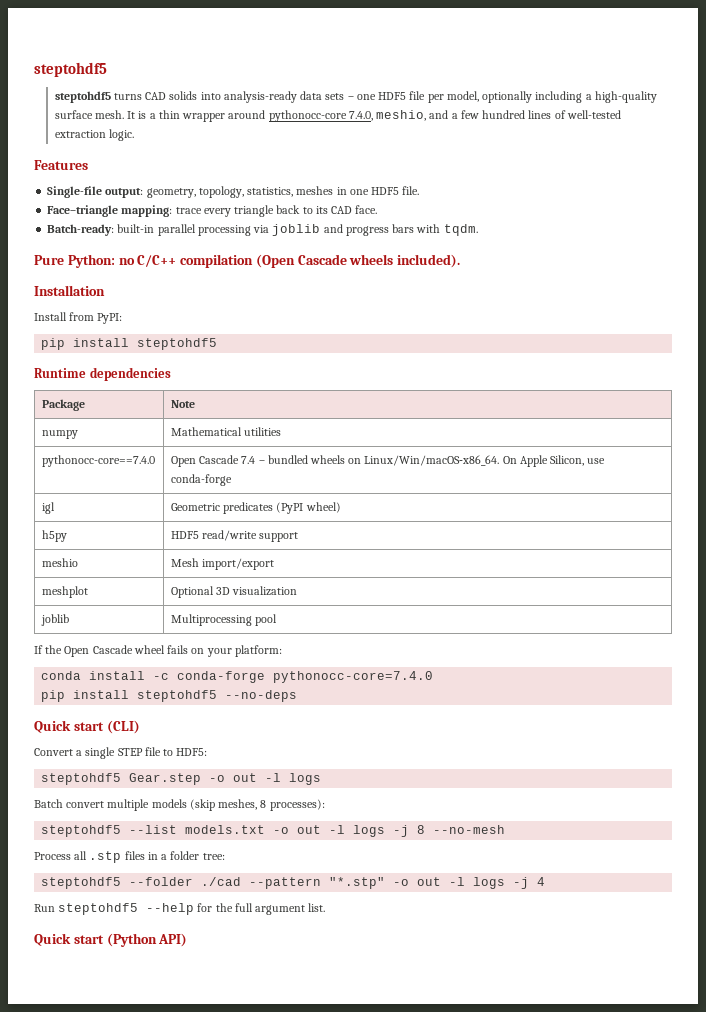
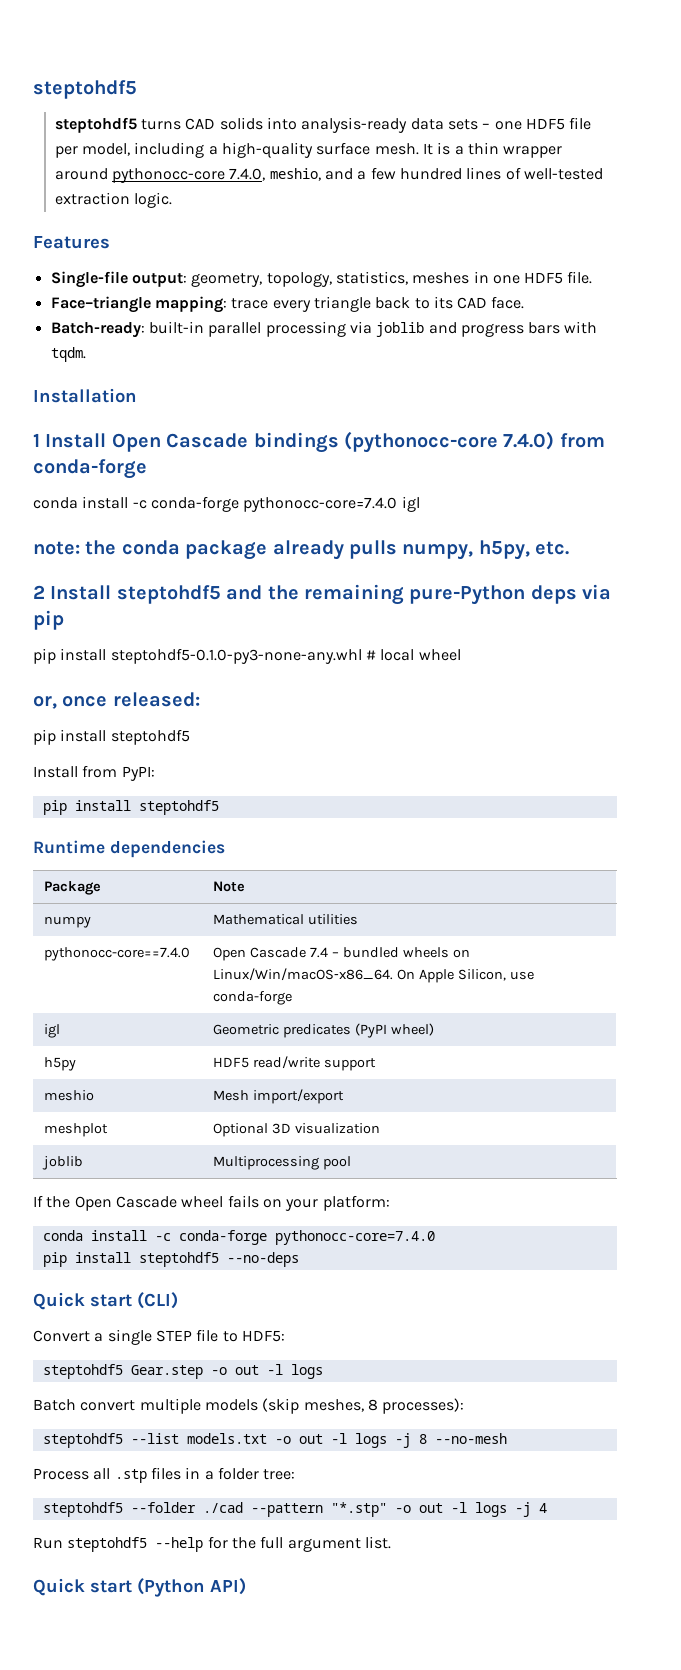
[482,91,533,103] optionally -> (131, 149) none
[34,254,461,268] [34,285,105,296] Pure Python: no C/C++ compilation (Open Cascade wheels included). // Installation -> [33,388,137,403] [33,431,605,453] [33,459,147,479] [33,496,420,512] [33,540,570,560] [33,584,612,605] [33,610,64,630] [33,648,461,664] [33,692,200,709] [33,729,190,745] Installation // 1 Install Open Cascade bindings (pythonocc-core 7.4.0) from conda-forge // conda install -c conda-forge pythonocc-core=7.4.0 igl // note: the conda package already pulls numpy, h5py, etc. // 2 Install steptohdf5 and the remaining pure-Python deps via pip // pip install steptohdf5-0.1.0-py3-none-any.whl # local wheel // or, once released: // pip install steptohdf5

